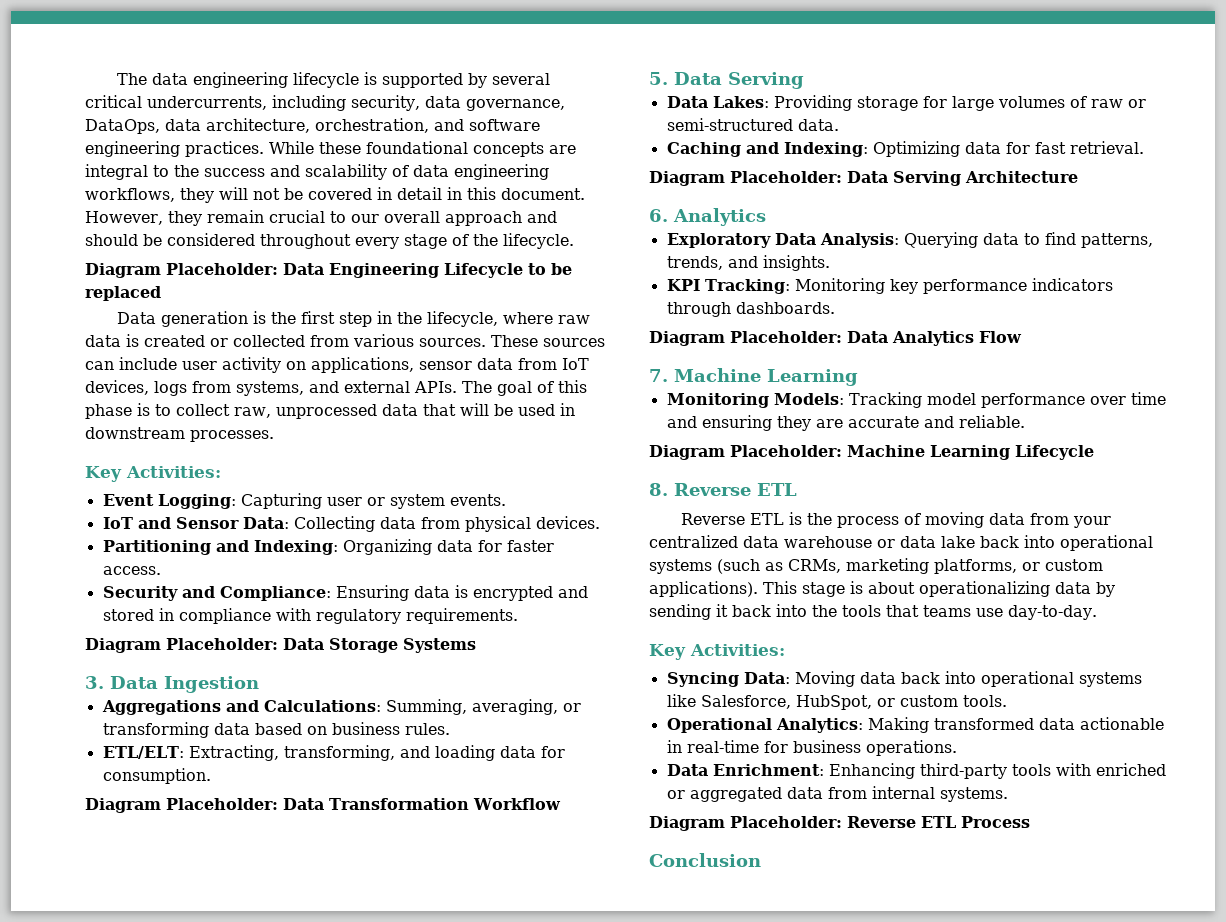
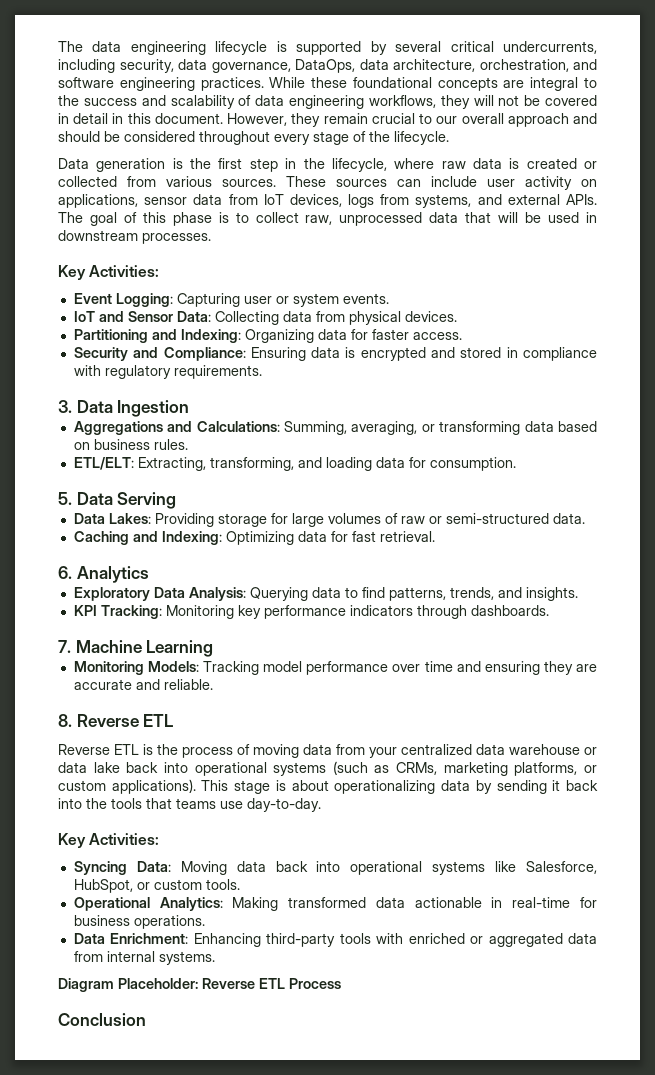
[85,263,572,278] [85,286,161,301] // Diagram Placeholder: Data Engineering Lifecycle to be replaced -> (449, 138) none
[85,638,476,653] // Diagram Placeholder: Data Storage Systems -> (262, 372) none
[85,798,561,813] // Diagram Placeholder: Data Transformation Workflow -> (516, 464) none
[649,171,1078,186] // Diagram Placeholder: Data Serving Architecture -> (435, 536) none
[649,331,1022,346] // Diagram Placeholder: Data Analytics Flow -> (549, 610) none
[649,445,1094,460] // Diagram Placeholder: Machine Learning Lifecycle -> (213, 684) none

